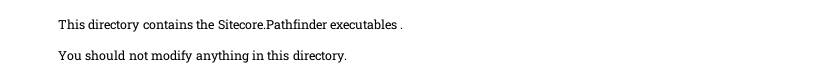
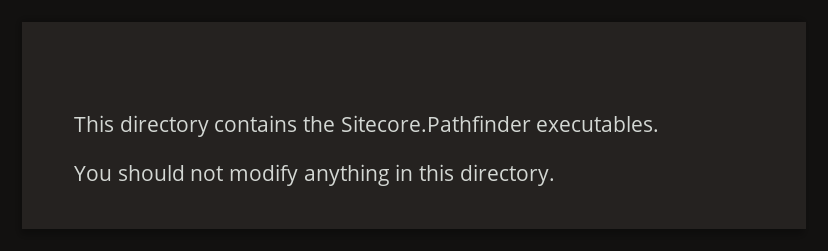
[329,19,404,30] executables . -> [536,116,660,132] executables.

